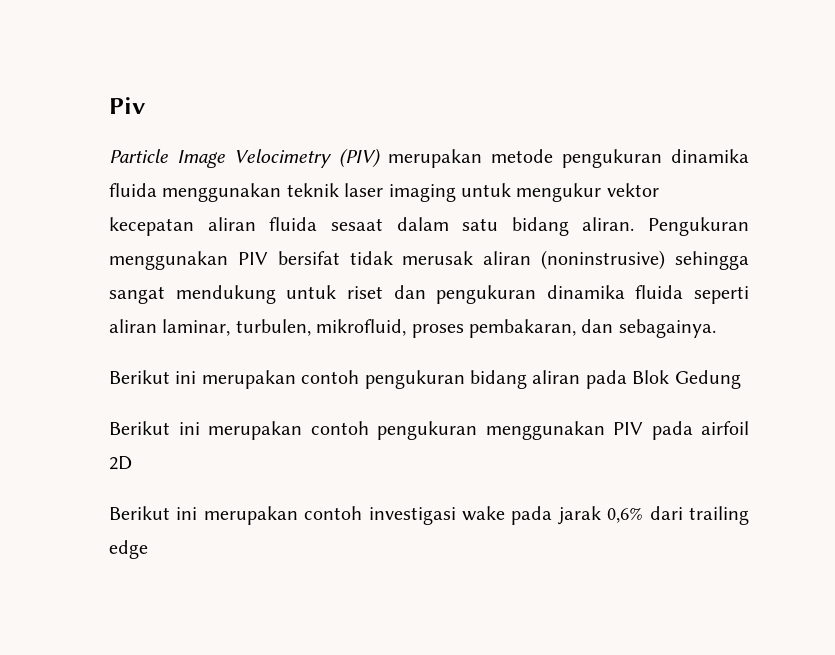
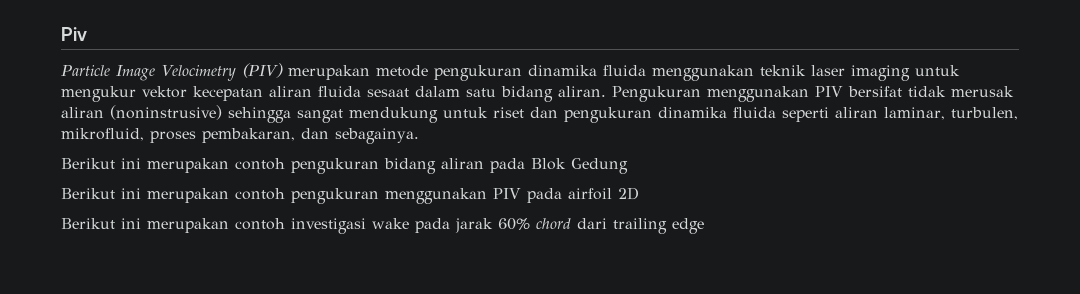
[607,507,644,523] 0,6% -> [498,218,571,230] 60% chord

